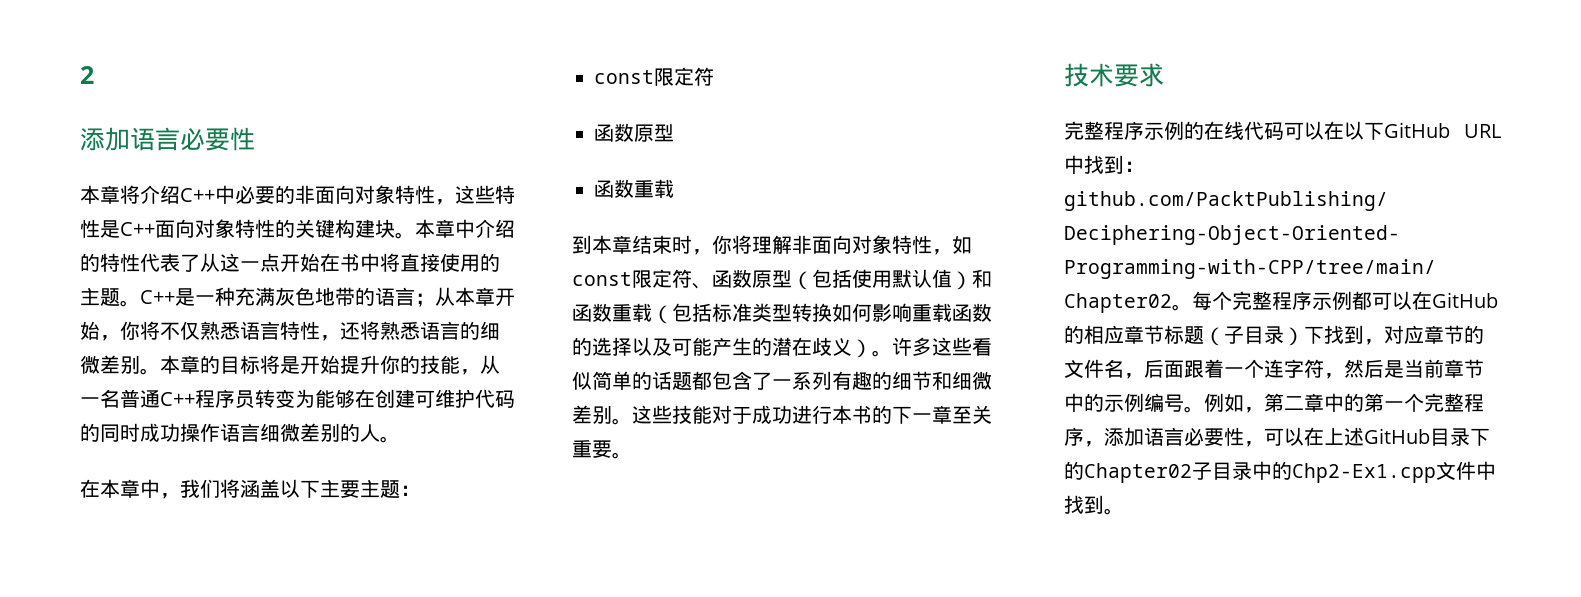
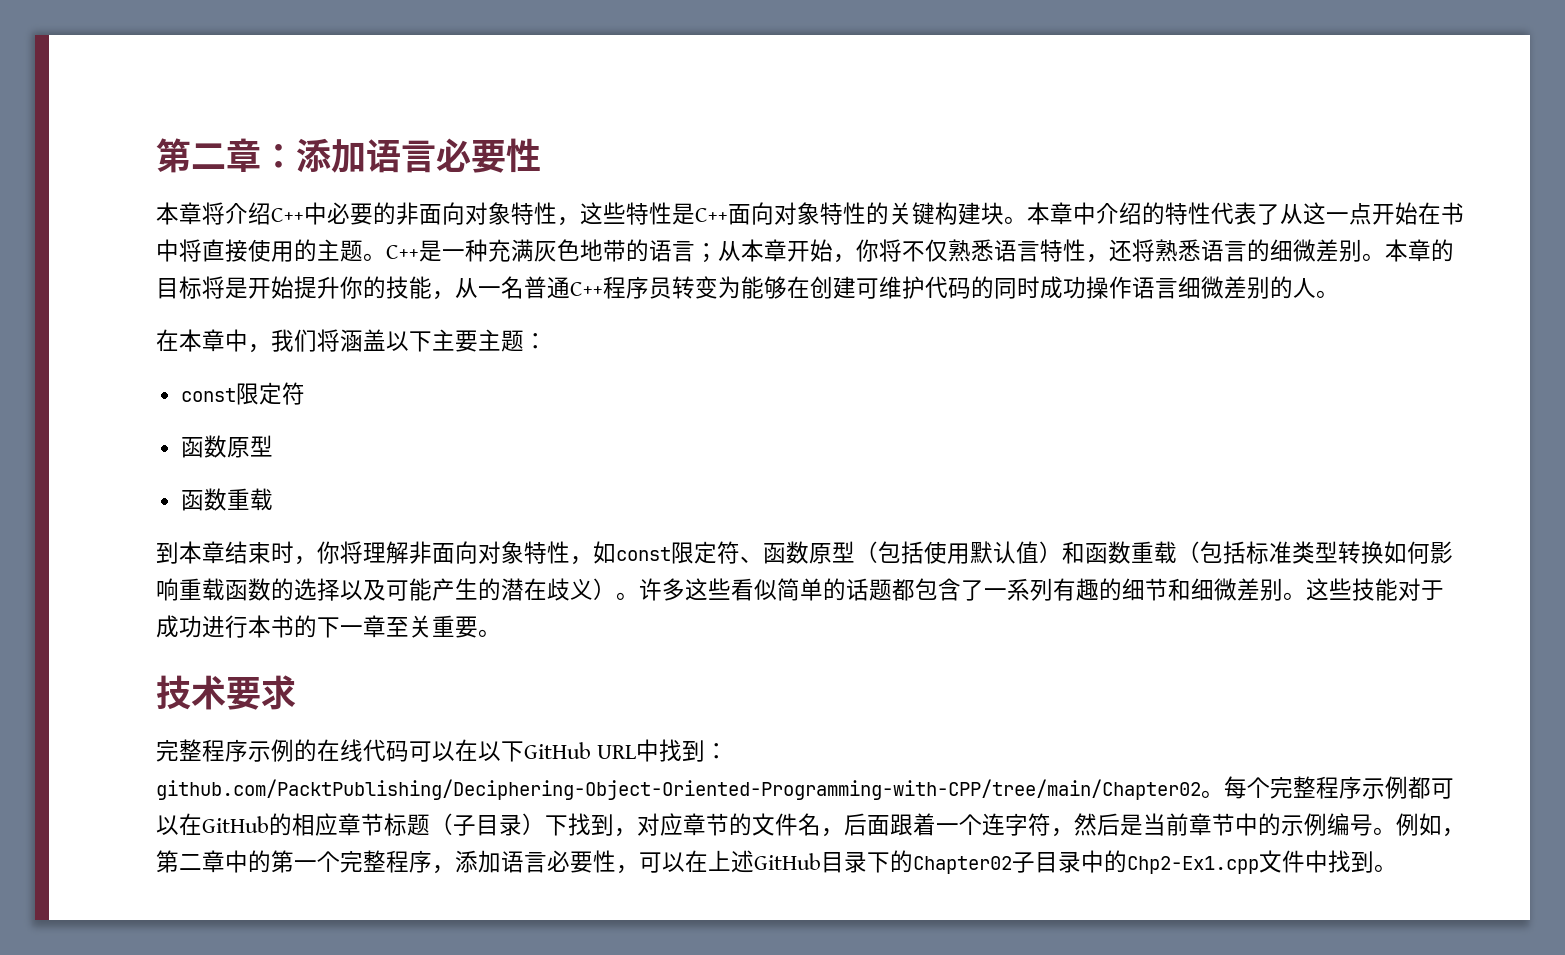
[80,66,94,84] 2 // -> [156,138,296,173] 第二章：

